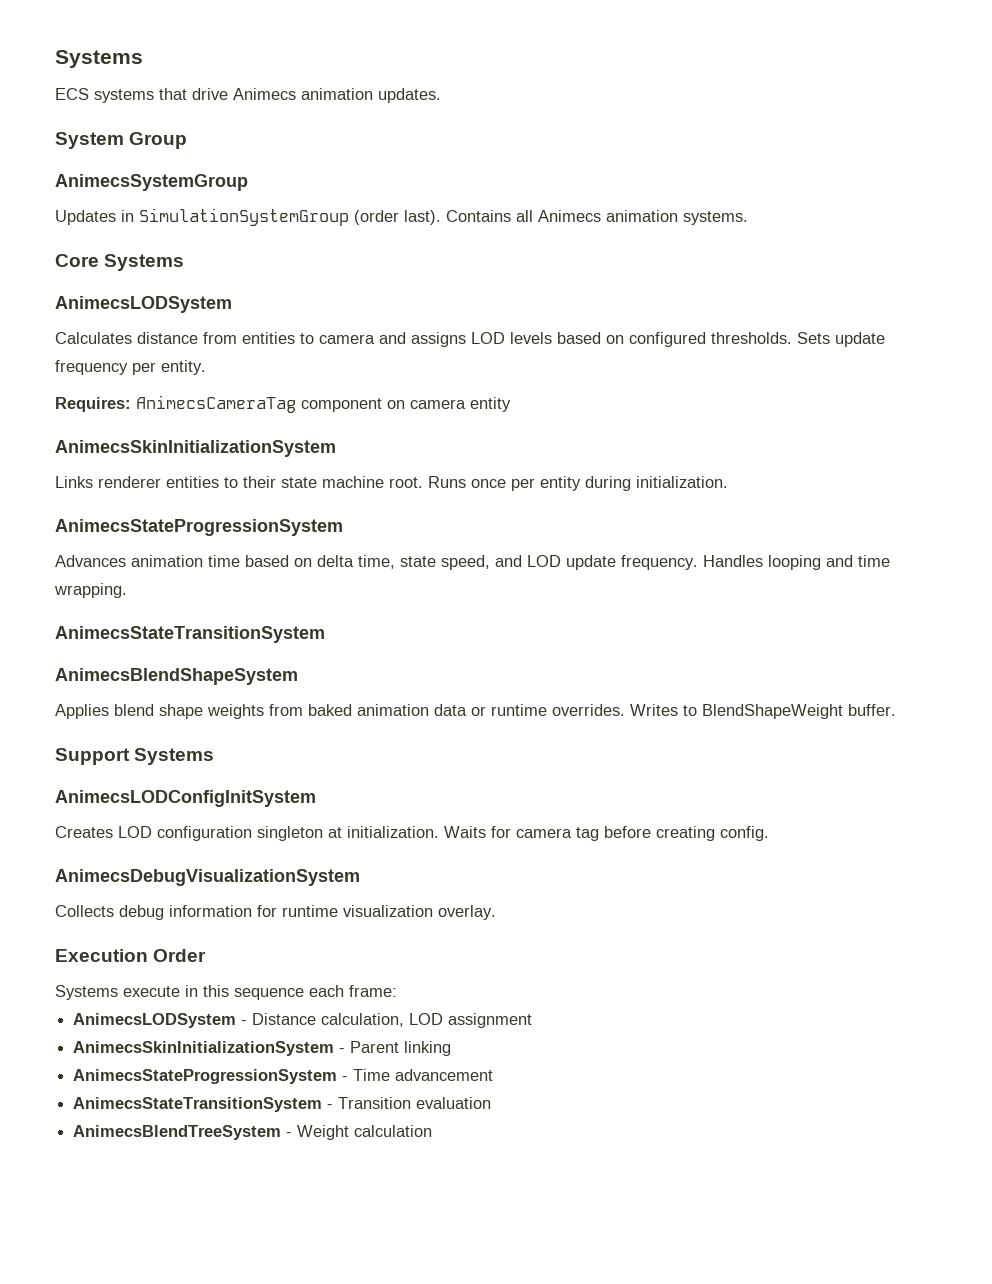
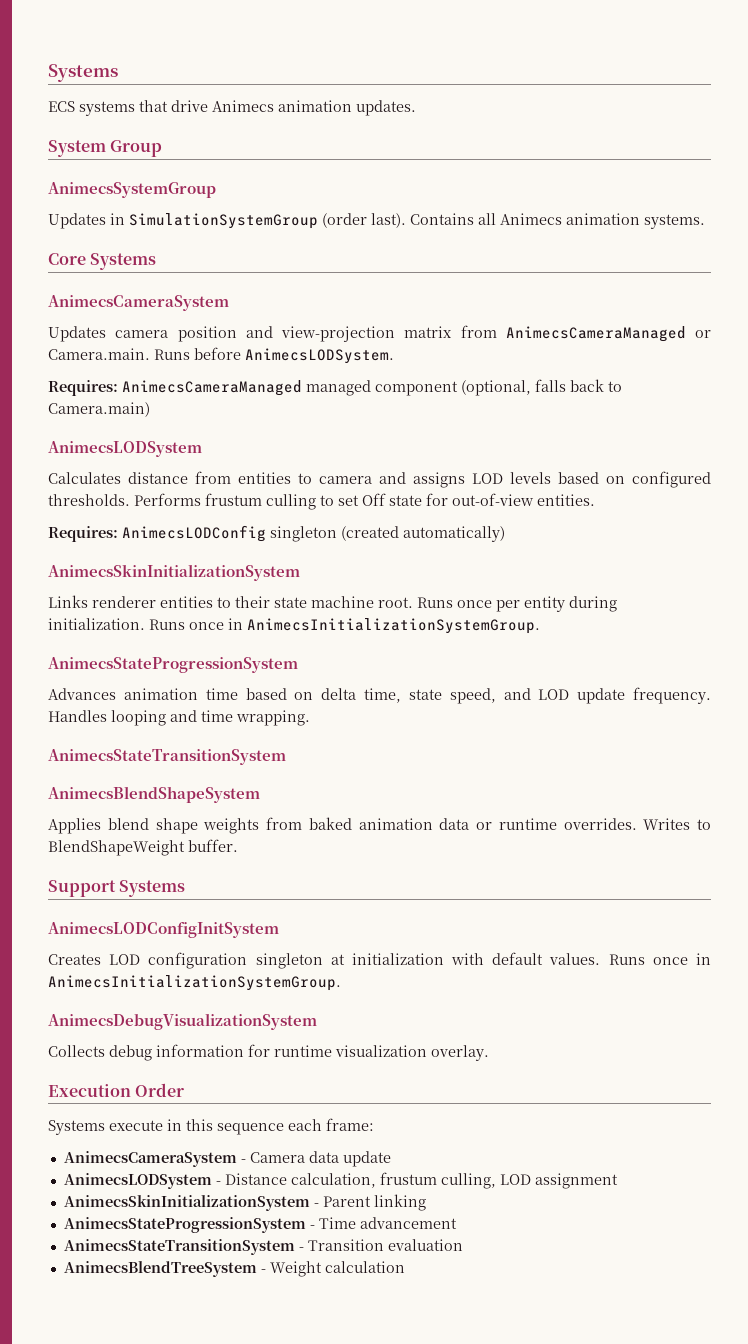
(185, 262) none -> [48,295,229,311] [48,325,711,342] [48,347,394,364] [48,379,622,396] [48,402,150,417] // AnimecsCameraSystem // Updates camera position and view-projection matrix from AnimecsCameraManaged or Camera.main. Runs before AnimecsLODSystem. // Requires: AnimecsCameraManaged managed component (optional, falls back to Camera.main)
[797,332,885,347] [55,360,206,375] [55,395,511,413] Sets update frequency per entity. // Requires: AnimecsCameraTag component on camera entity -> [134,493,595,510] [48,525,505,542] Performs frustum culling to set Off state for out-of-view entities. // Requires: AnimecsLODConfig singleton (created automatically)
(728, 482) none -> [149,618,540,634] Runs once in AnimecsInitializationSystemGroup.
[347,826,769,841] initialization. Waits for camera tag before creating config. -> [351,952,711,965] [48,975,341,991] initialization with default values. Runs once in AnimecsInitializationSystemGroup.
(397, 991) none -> [63,1151,391,1167] // AnimecsCameraSystem - Camera data update
(405, 1020) none -> [379,1172,496,1189] frustum culling,

